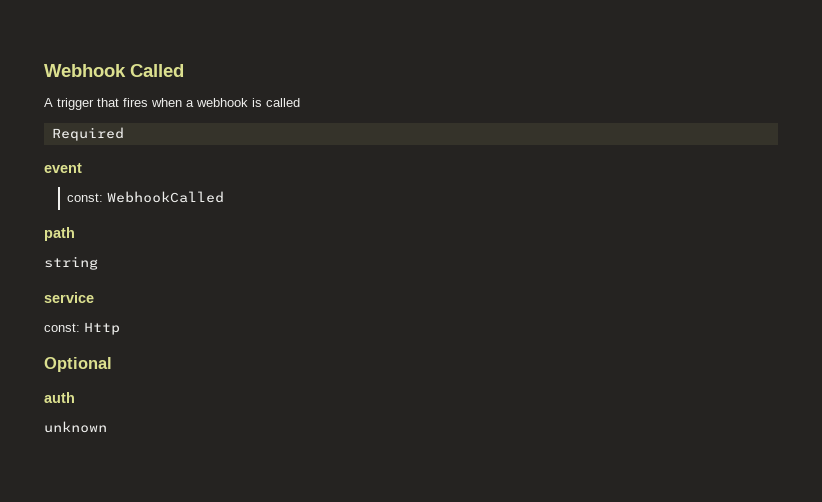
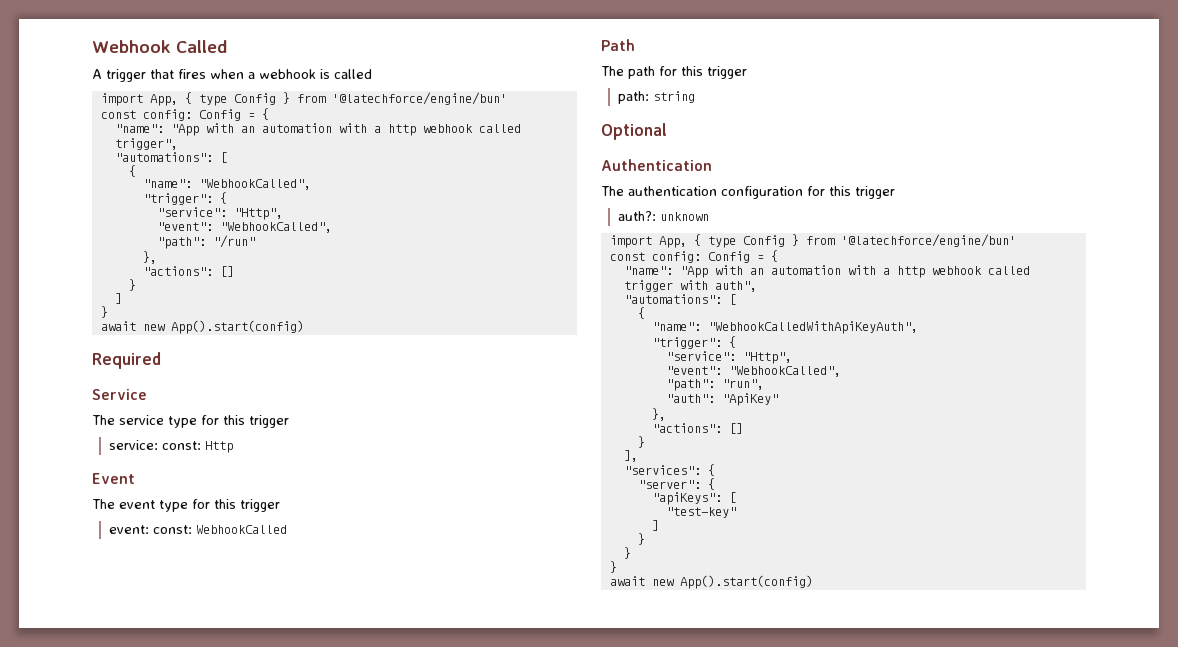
[51,127,124,141] [44,163,82,173] Required // event // -> [100,92,507,106] [100,108,269,121] [114,123,521,136] [114,138,178,150] [114,152,227,163] [128,165,136,177] [142,179,311,190] [142,192,227,205] [156,207,283,220] [156,222,332,233] [156,235,255,249] [142,251,157,264] [142,266,234,277] [128,279,136,291] [114,293,122,304] [100,306,108,318] [100,320,304,334] [92,352,161,369] [92,389,147,400] [92,415,289,428] [109,440,234,453] [92,473,135,484] [92,499,280,512] [109,525,150,534] import App, { type Config } from '@latechforce/engine/bun' // const config: Config = { // "name": "App with an automation with a http webhook called trigger", // "automations": [ // { // "name": "WebhookCalled", // "trigger": { // "service": "Http", // "event": "WebhookCalled", // "path": "/run" // }, // "actions": [] // } // ] // } // await new App().start(config) // Required // Service // The service type for this trigger // service: const: Http // Event // The event type for this trigger // event:
(225, 197) none -> [601,39,635,51] [601,66,624,76] Path // The
[44,256,98,270] [44,292,94,303] [44,322,120,335] [44,357,112,372] [44,392,75,403] [44,421,107,433] // string // service // const: Http // Optional // auth // unknown -> [659,66,747,79] [618,91,696,104] [601,123,667,140] [601,159,712,171] [601,186,895,199] [618,211,710,221] [609,234,1016,248] [609,250,778,263] [623,265,1030,278] [623,280,757,292] [623,294,736,305] [637,307,645,319] [651,321,918,334] [651,336,736,349] [665,351,792,364] [665,366,841,377] [665,379,764,391] [665,393,778,406] [651,408,666,421] [651,423,743,434] [637,436,645,448] [623,450,638,462] [623,464,715,476] [637,478,715,490] [651,492,736,505] [665,507,736,518] [651,520,659,531] [637,533,645,545] [623,547,631,559] [609,561,617,573] [609,575,813,589] for this trigger // path: string // Optional // Authentication // The authentication configuration for this trigger // auth?: unknown // import App, { type Config } from '@latechforce/engine/bun' // const config: Config = { // "name": "App with an automation with a http webhook called trigger with auth", // "automations": [ // { // "name": "WebhookCalledWithApiKeyAuth", // "trigger": { // "service": "Http", // "event": "WebhookCalled", // "path": "run", // "auth": "ApiKey" // }, // "actions": [] // } // ], // "services": { // "server": { // "apiKeys": [ // "test-key" // ] // } // } // } // await new App().start(config)

